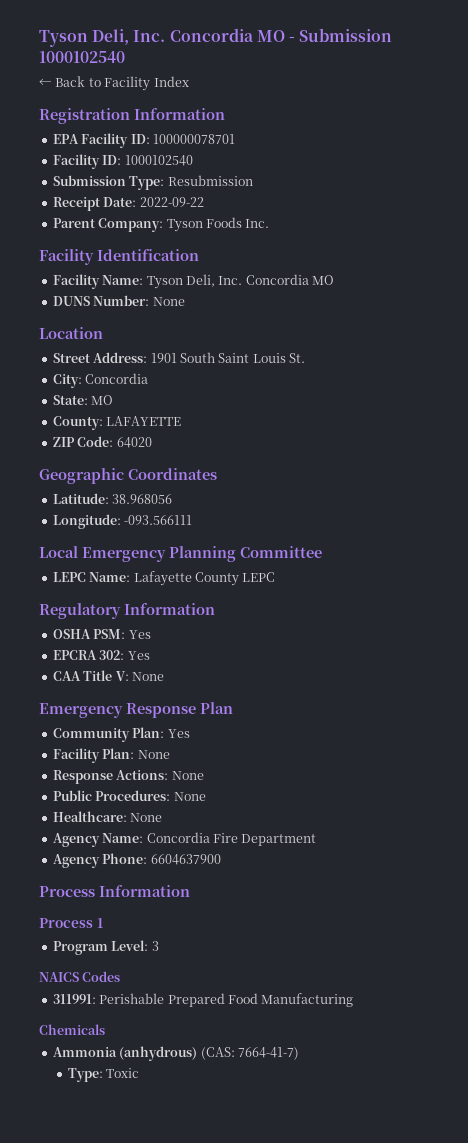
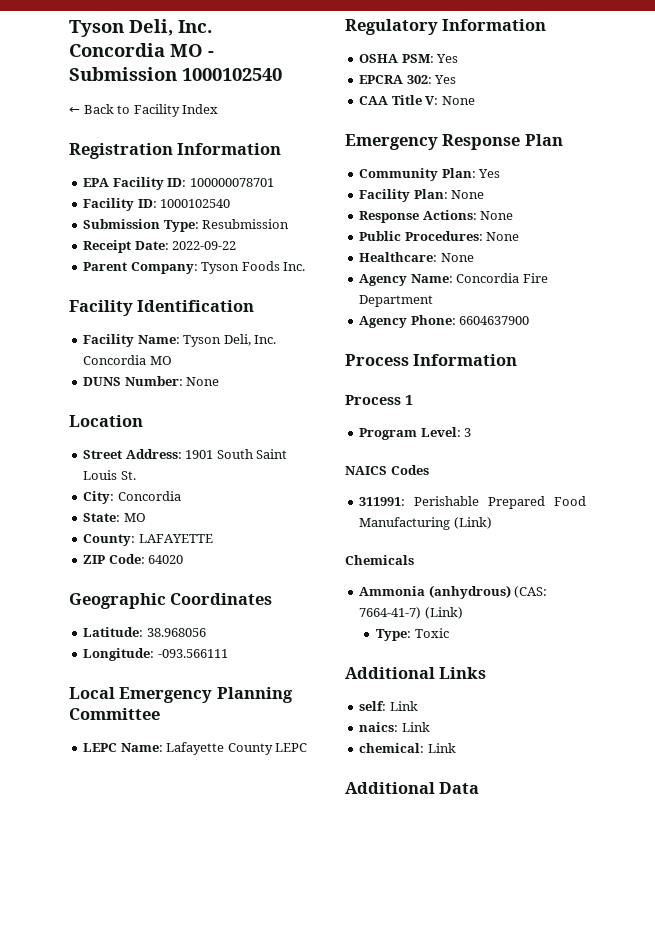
(354, 1000) none -> [453,517,492,529] (Link)
(299, 1053) none -> [424,607,463,619] (Link)
(140, 1073) none -> [345,667,487,679] [359,701,418,711] [359,722,430,732] [359,743,456,753] [345,782,480,794] // Additional Links // self: Link // naics: Link // chemical: Link // Additional Data

